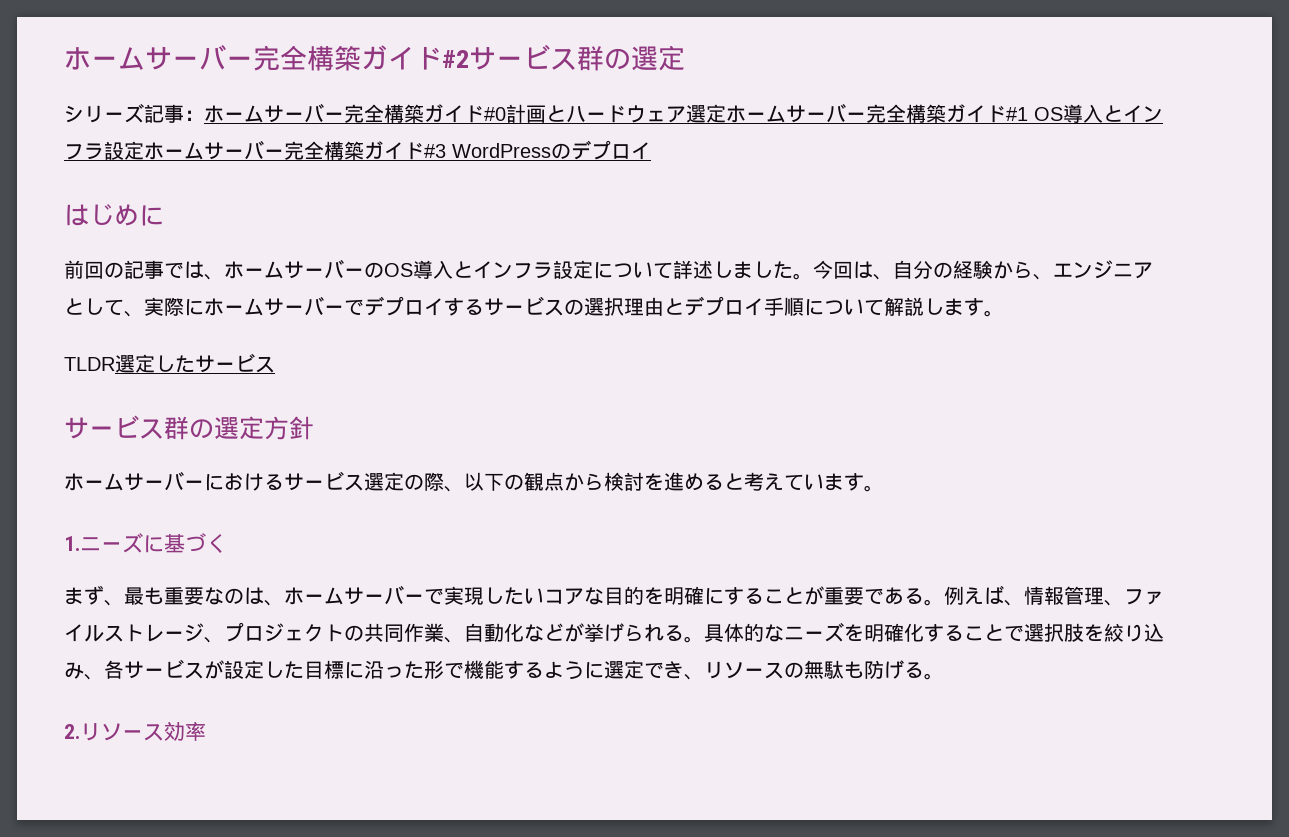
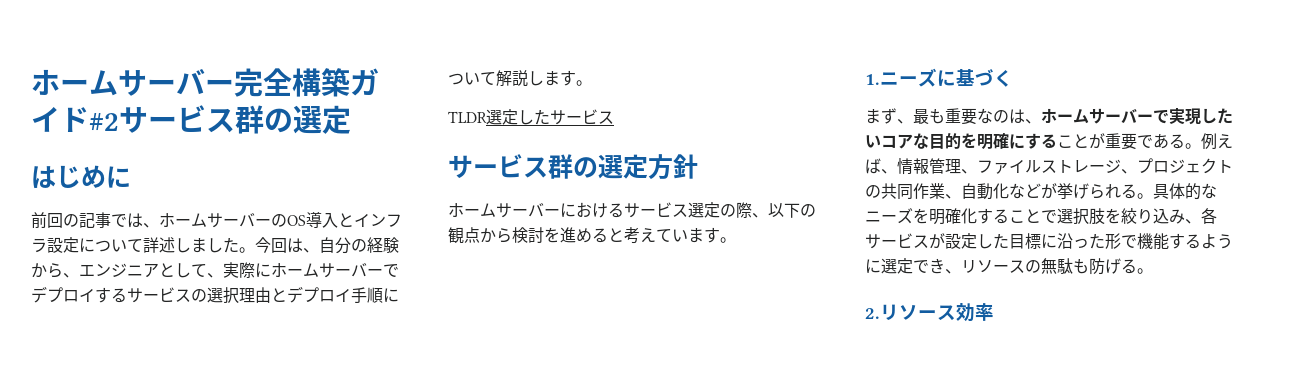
[64,103,1163,123] [64,140,651,160] // シリーズ記事：ホームサーバー完全構築ガイド#0計画とハードウェア選定ホームサーバー完全構築ガイド#1 OS導入とインフラ設定ホームサーバー完全構築ガイド#3 WordPressのデプロイ -> (351, 119) none

